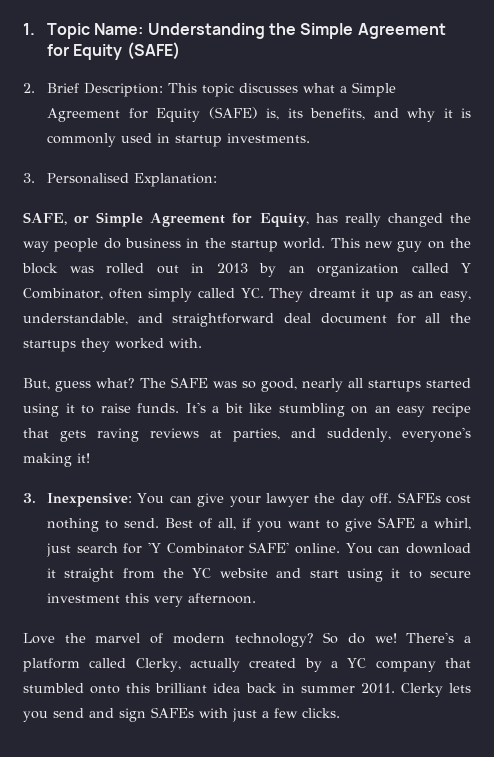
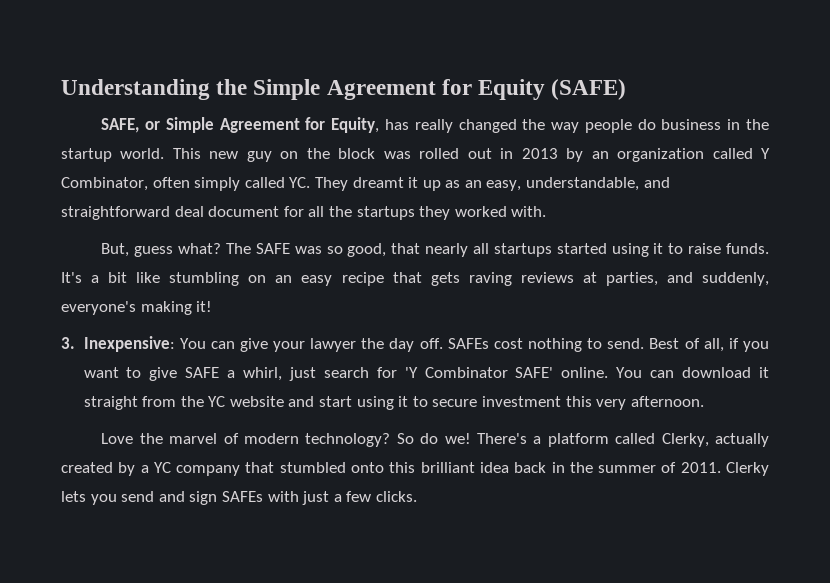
[23,23,144,39] 1. Topic Name: -> (61, 89) none
[23,82,397,97] [47,107,471,122] [47,133,311,147] [23,173,218,187] // 2. Brief Description: This topic discusses what a Simple Agreement for Equity (SAFE) is, its benefits, and why it is commonly used in startup investments. // 3. Personalised Explanation: -> (627, 89) none
(297, 385) none -> [391,243,421,254] that
[300,686,355,693] summer -> [569,462,677,473] the summer of

